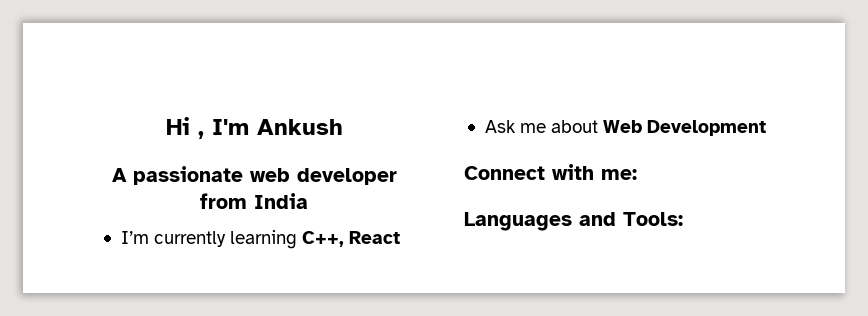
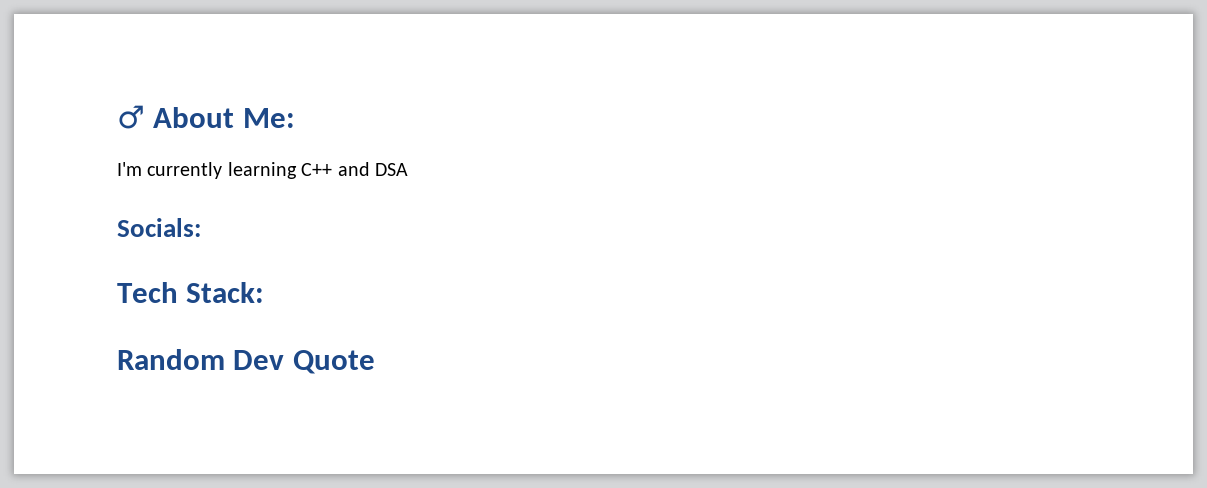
[165,117,343,139] [111,166,397,185] [200,193,308,209] [120,230,401,249] [484,120,767,136] [464,164,637,180] [464,212,683,231] Hi , I'm Ankush // A passionate web developer from India // I’m currently learning C++, React // Ask me about Web Development // Connect with me: // Languages and Tools: -> [117,105,295,129] [117,162,408,179] [117,218,201,237] [117,282,265,303] [117,349,375,374] ♂ About Me: // I'm currently learning C++ and DSA // Socials: // Tech Stack: // Random Dev Quote

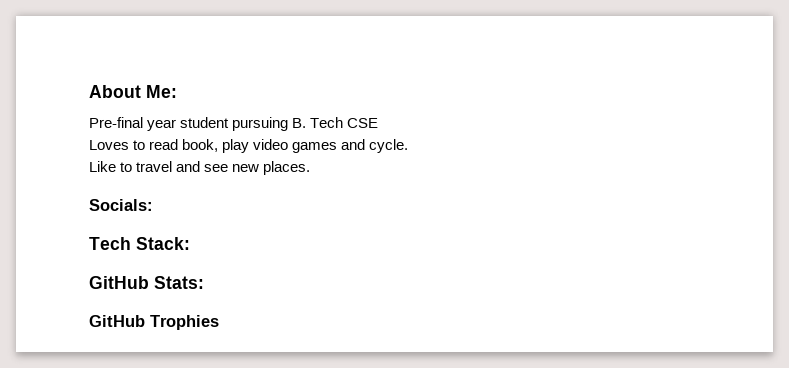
[117,105,145,129] ♂ -> (89, 91) none
[117,162,408,179] I'm currently learning C++ and DSA -> [89,117,379,131] [89,139,409,153] [89,161,311,175] Pre-final year student pursuing B. Tech CSE // Loves to read book, play video games and cycle. // Like to travel and see new places.
[117,349,375,374] Random Dev Quote -> [89,276,204,289] [89,315,219,330] GitHub Stats: // GitHub Trophies

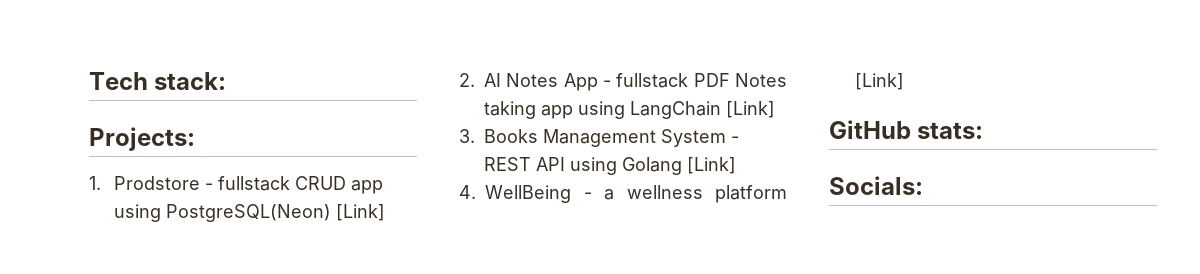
[89,85,177,98] [89,117,379,131] [89,139,409,153] [89,161,311,175] [89,199,153,211] [89,237,190,250] [89,276,204,289] [89,315,219,330] About Me: // Pre-final year student pursuing B. Tech CSE // Loves to read book, play video games and cycle. // Like to travel and see new places. // Socials: // Tech Stack: // GitHub Stats: // GitHub Trophies -> [89,72,227,90] [89,127,195,151] [89,176,383,194] [113,204,385,222] [459,73,787,91] [484,101,775,119] [459,129,739,147] [484,157,736,175] [459,185,787,203] [855,73,904,90] [829,120,984,139] [829,176,923,195] Tech stack: // Projects: // 1. Prodstore - fullstack CRUD app using PostgreSQL(Neon) [Link] // 2. AI Notes App - fullstack PDF Notes taking app using LangChain [Link] // 3. Books Management System - REST API using Golang [Link] // 4. WellBeing - a wellness platform [Link] // GitHub stats: // Socials:

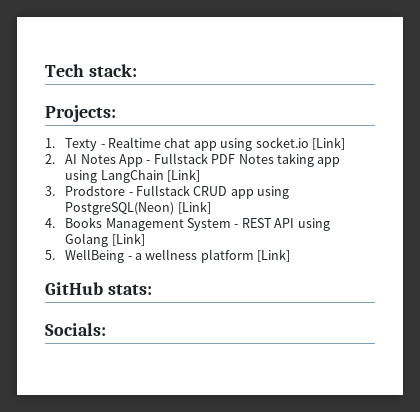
[113,176,383,194] [113,204,331,222] Prodstore - fullstack CRUD app using PostgreSQL(Neon) -> [65,137,309,151] Texty - Realtime chat app using socket.io
[616,73,689,88] fullstack -> [153,153,208,164] Fullstack
(475, 136) none -> [65,185,290,199] [65,201,211,215] [45,218,55,228] Prodstore - Fullstack CRUD app using PostgreSQL(Neon) [Link] // 4.
[459,185,476,199] 4. -> [45,250,55,260] 5.

